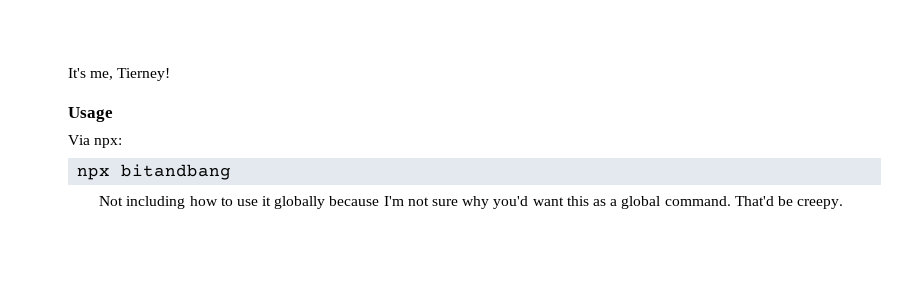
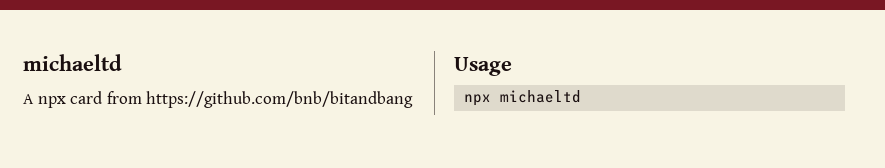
[68,68,171,81] It's me, Tierney! -> [23,54,122,71] [23,91,414,108] michaeltd // A npx card from https://github.com/bnb/bitandbang
[68,135,123,148] [77,164,232,180] [99,196,844,209] // Via npx: // npx bitandbang // Not including how to use it globally because I'm not sure why you'd want this as a global command. That'd be creepy. -> [464,90,582,106] // npx michaeltd

